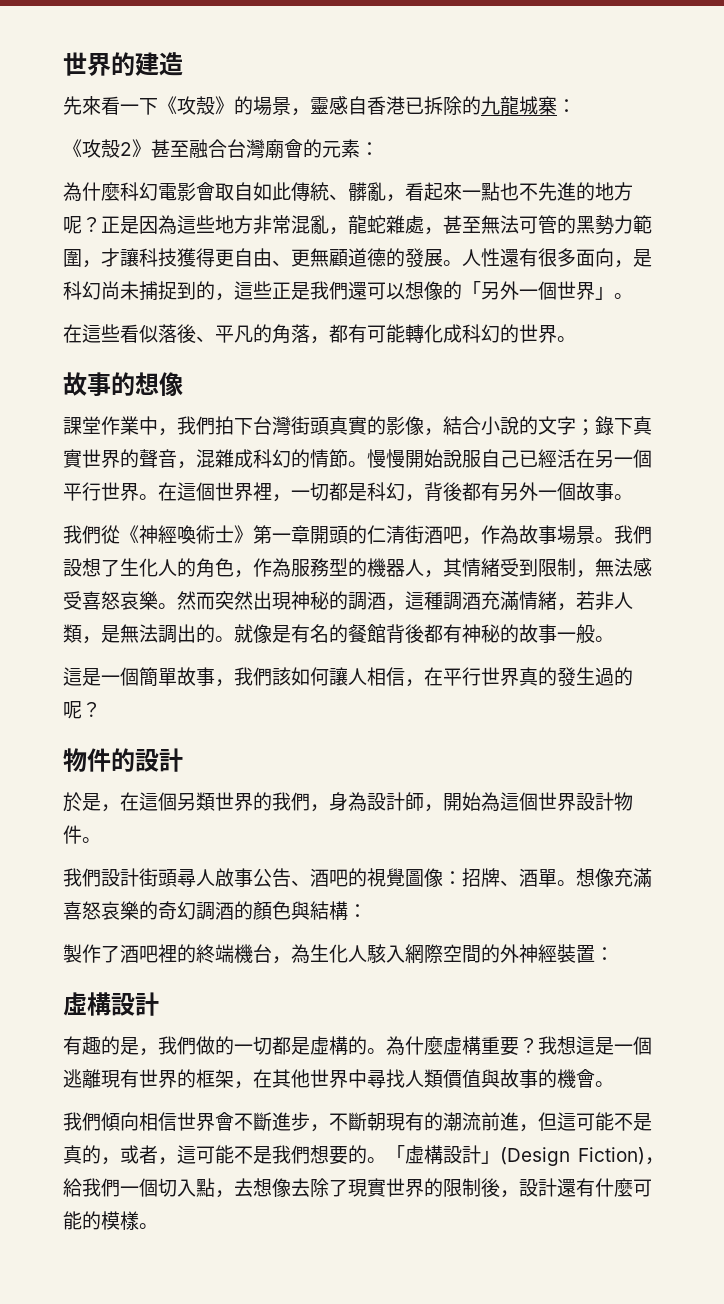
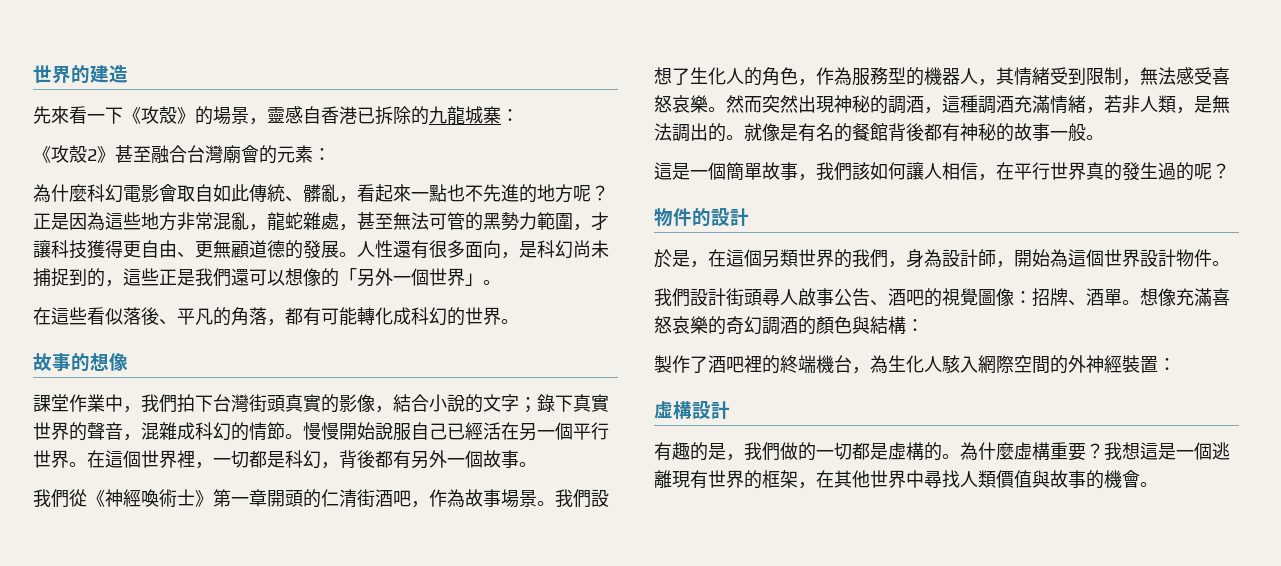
[63,1112,652,1132] [63,1145,664,1166] [63,1178,652,1198] [63,1211,158,1230] // 我們傾向相信世界會不斷進步，不斷朝現有的潮流前進，但這可能不是真的，或者，這可能不是我們想要的。「虛構設計」(Design Fiction)，給我們一個切入點，去想像去除了現實世界的限制後，設計還有什麼可能的模樣。 -> (1158, 484) none

